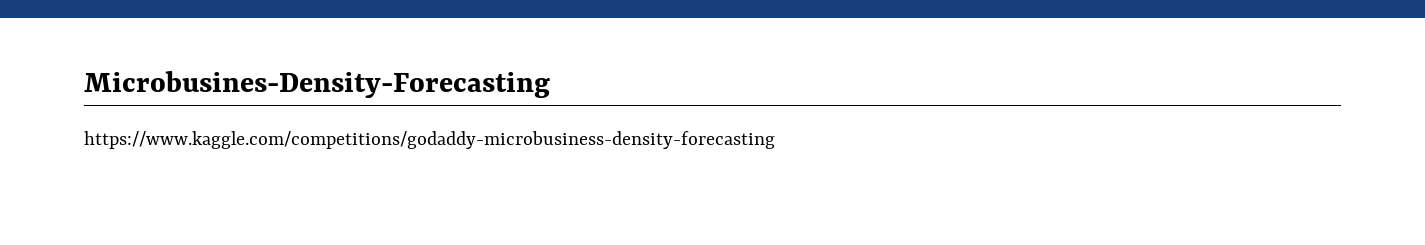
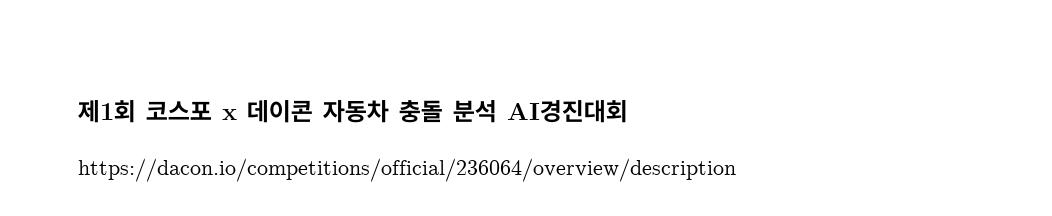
[84,71,550,98] [84,131,775,149] Microbusines-Density-Forecasting // https://www.kaggle.com/competitions/godaddy-microbusiness-density-forecasting -> [78,100,628,123] [78,158,736,182] 제1회 코스포 x 데이콘 자동차 충돌 분석 AI경진대회 // https://dacon.io/competitions/official/236064/overview/description

